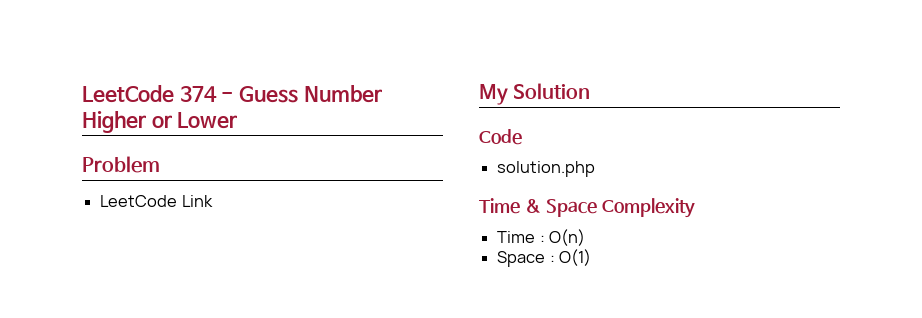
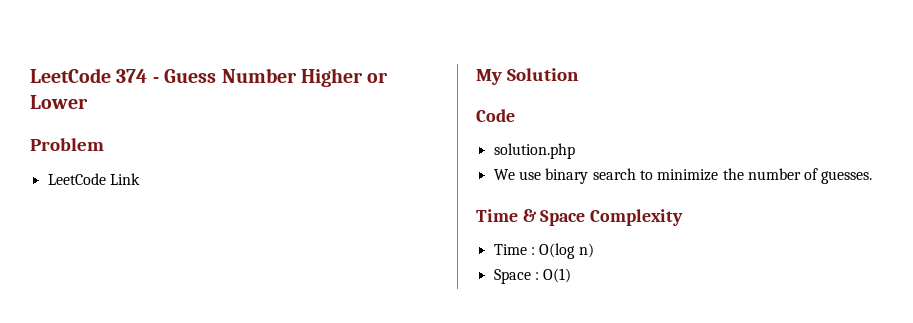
(596, 169) none -> [493,168,873,184] // We use binary search to minimize the number of guesses.
[549,229,586,246] O(n) -> [539,243,594,259] O(log n)

